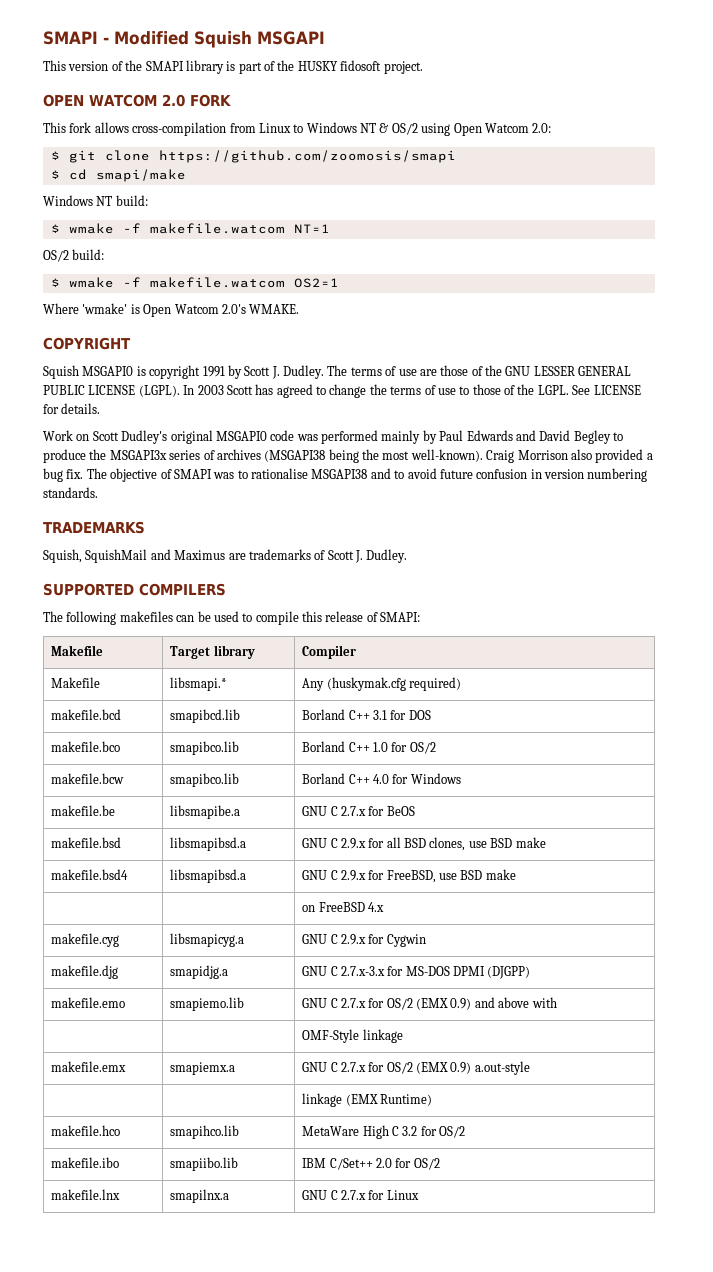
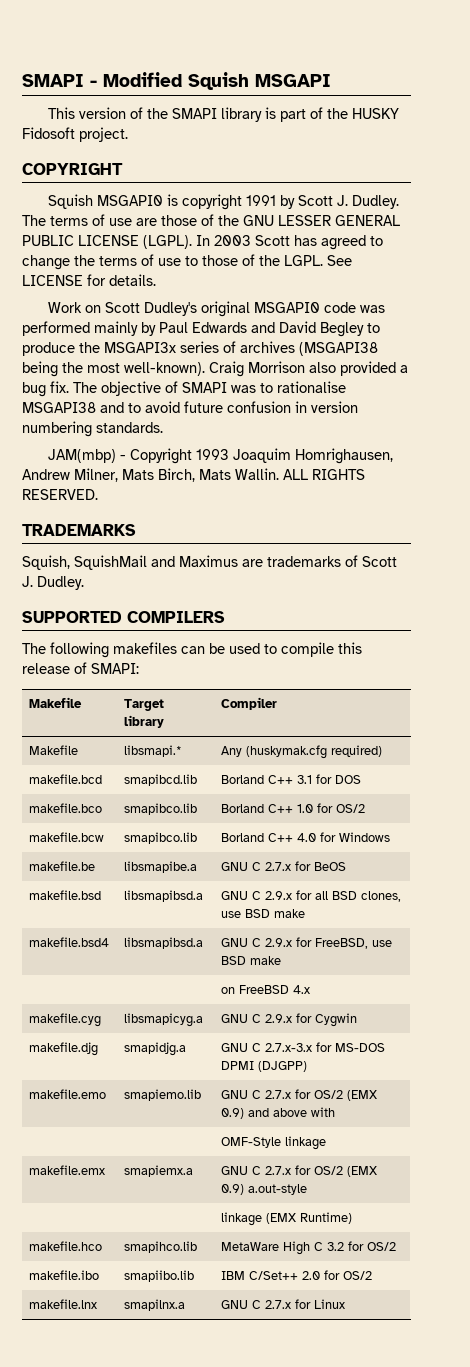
[340,60,382,71] fidosoft -> [22,127,75,139] Fidosoft
[43,94,231,107] [43,122,552,136] [50,150,456,163] [50,169,186,182] [43,195,148,206] [50,223,330,234] [43,249,105,262] [50,277,339,288] [43,303,300,317] // OPEN WATCOM 2.0 FORK // This fork allows cross-compilation from Linux to Windows NT & OS/2 using Open Watcom 2.0: // $ git clone https://github.com/zoomosis/smapi // $ cd smapi/make // Windows NT build: // $ wmake -f makefile.watcom NT=1 // OS/2 build: // $ wmake -f makefile.watcom OS2=1 // Where 'wmake' is Open Watcom 2.0's WMAKE. -> (128, 134) none
(98, 492) none -> [47,448,393,464] [22,468,365,482] [22,489,98,500] // JAM(mbp) - Copyright 1993 Joaquim Homrighausen, Andrew Milner, Mats Birch, Mats Wallin. ALL RIGHTS RESERVED.

